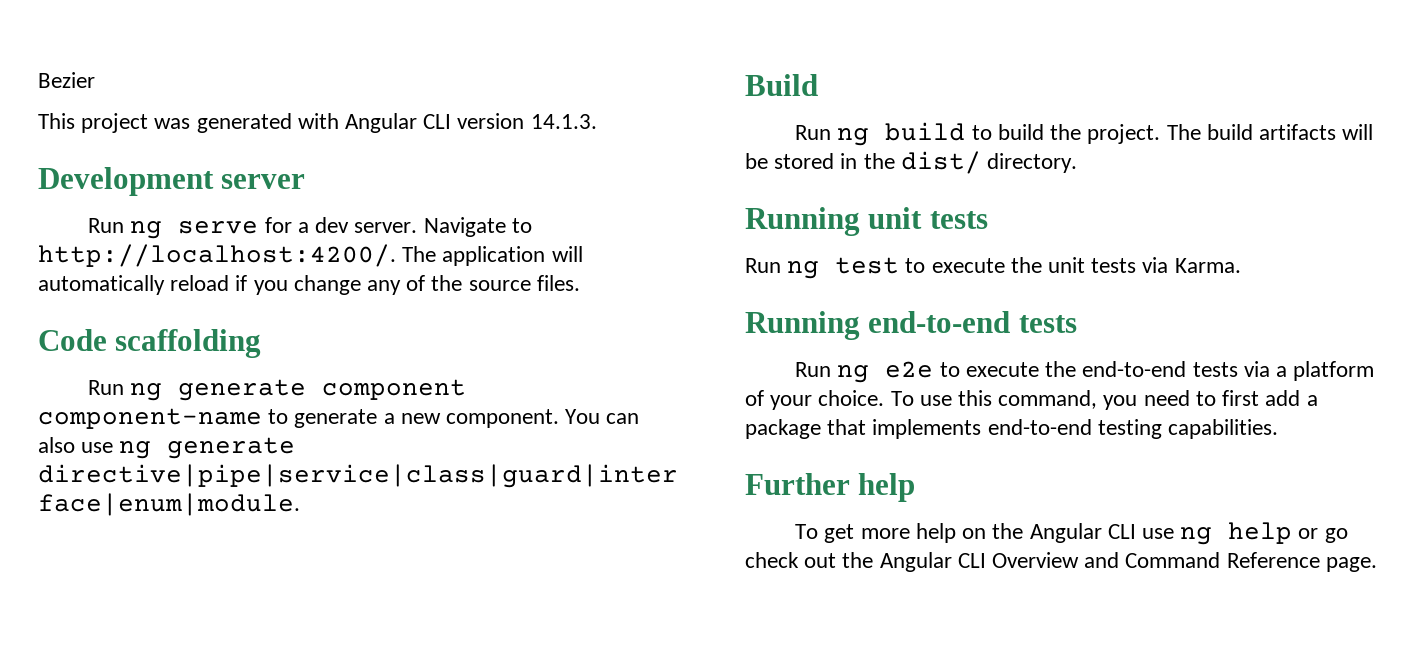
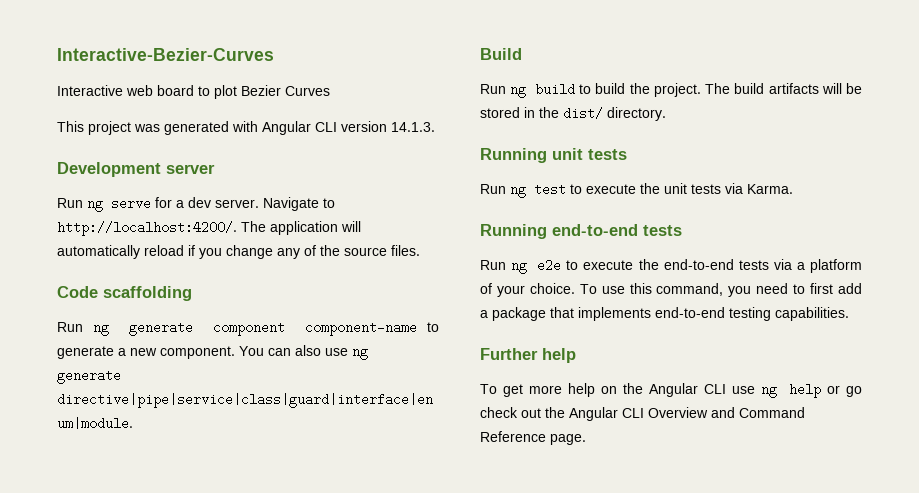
(38, 80) none -> [57,48,274,61] [57,85,237,99] Interactive-Bezier-Curves // Interactive web board to plot
(95, 80) none -> [285,86,330,96] Curves

